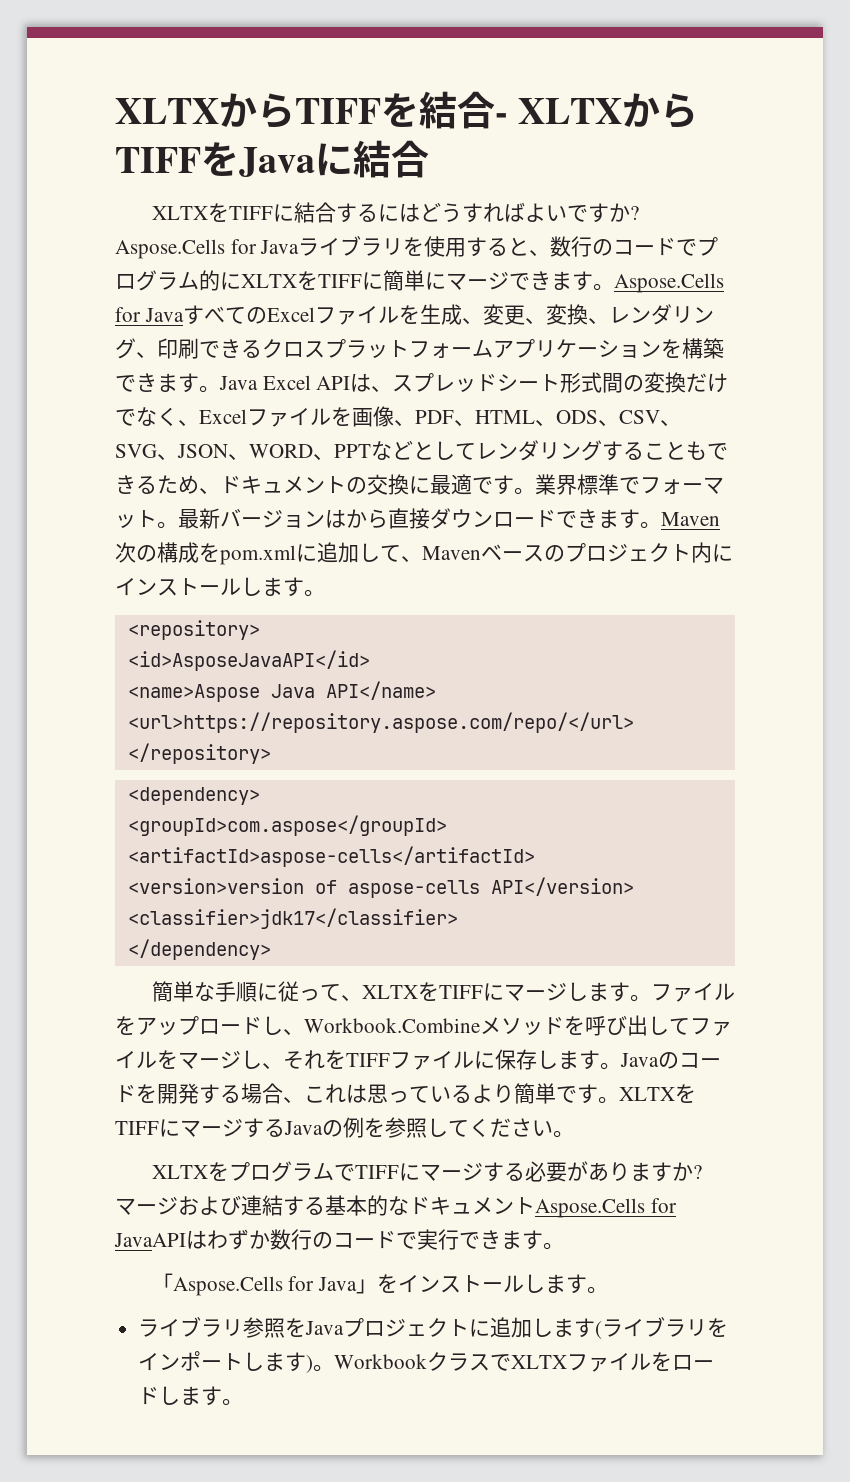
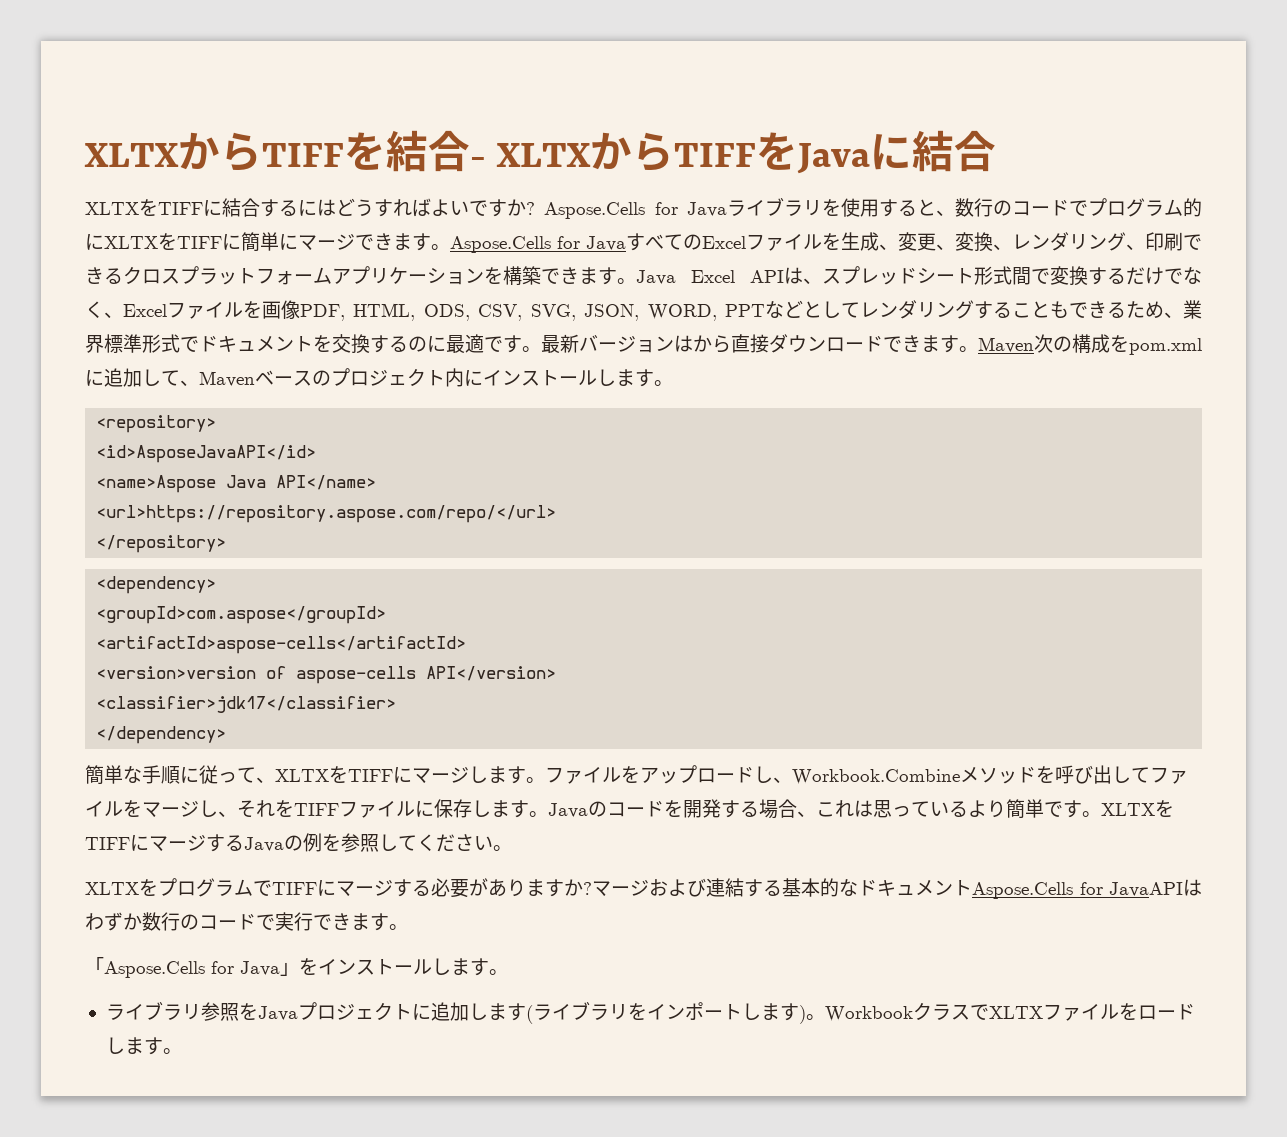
[623,372,687,393] の変換 -> [1031,266,1126,286] で変換する
[394,410,681,426] [115,444,334,460] 、PDF、HTML、ODS、CSV、SVG、JSON、WORD、 -> [300,303,717,321] PDF, HTML, ODS, CSV, SVG, JSON, WORD,
[220,474,724,495] [115,510,157,528] ドキュメントの交換に最適です。業界標準でフォーマット -> [1183,300,1202,319] [85,334,522,354] 業界標準形式でドキュメントを交換するのに最適です

